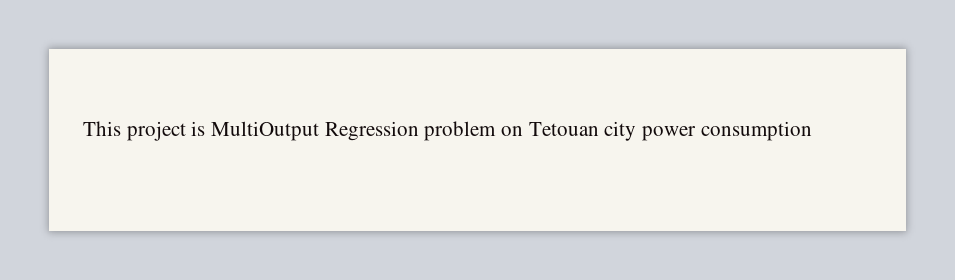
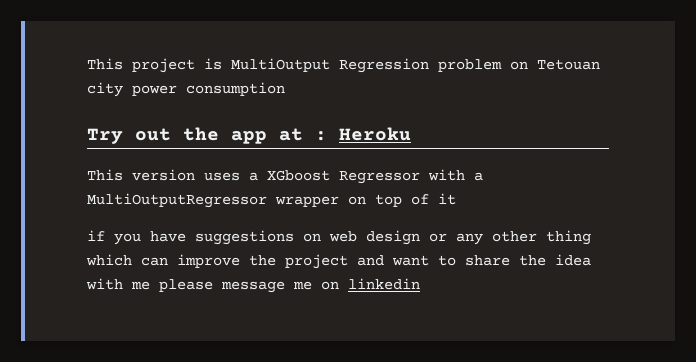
(812, 131) none -> [87,127,411,144] [87,169,483,184] [87,193,456,208] [87,230,591,245] [86,254,591,269] [86,278,420,293] // Try out the app at : Heroku // This version uses a XGboost Regressor with a MultiOutputRegressor wrapper on top of it // if you have suggestions on web design or any other thing which can improve the project and want to share the idea with me please message me on linkedin

